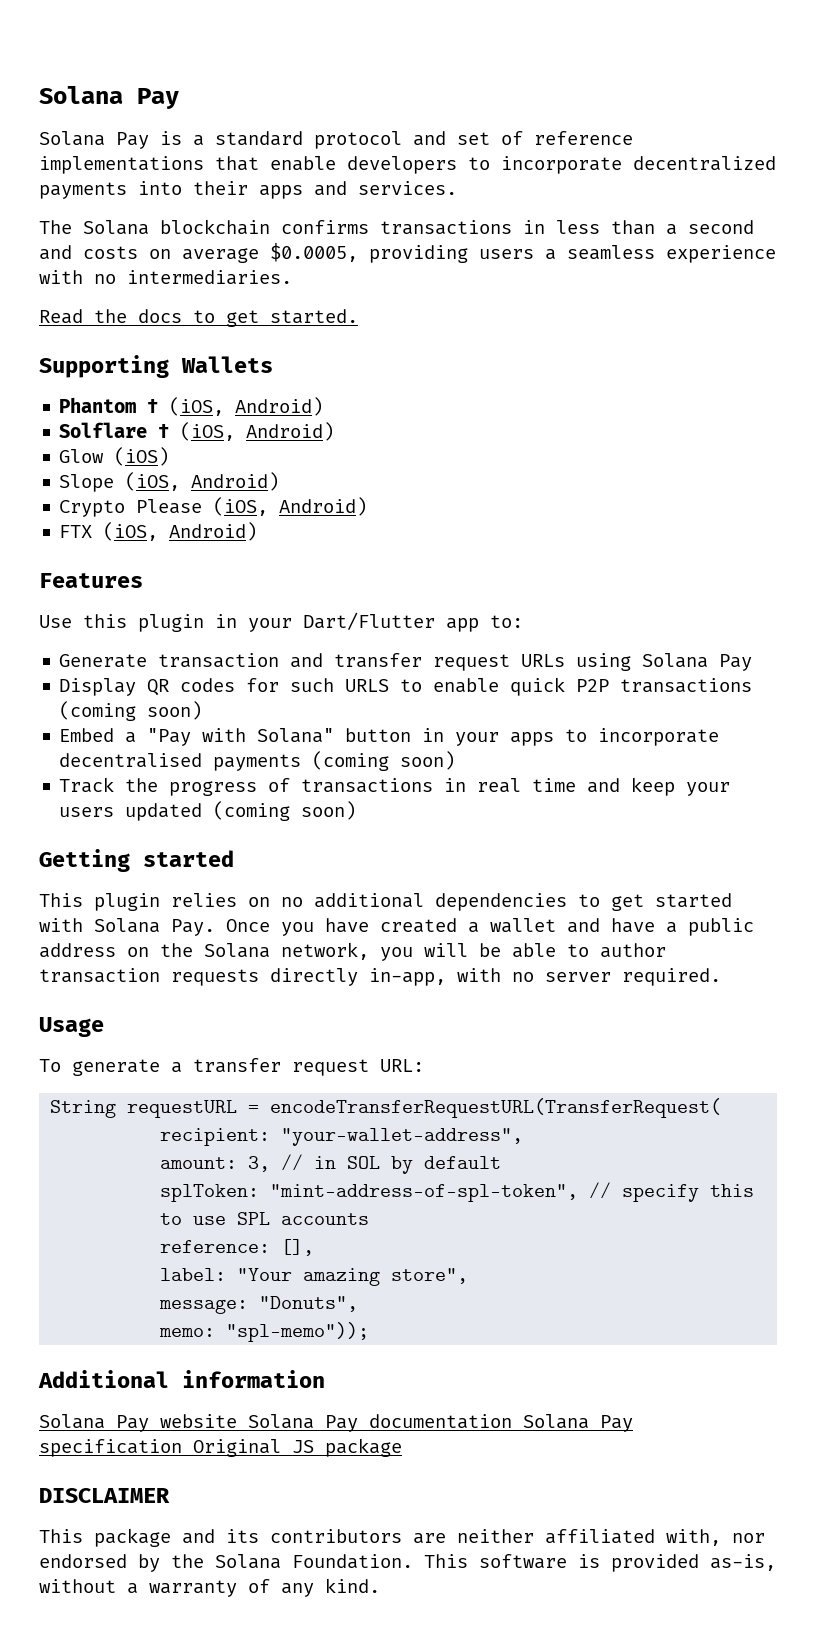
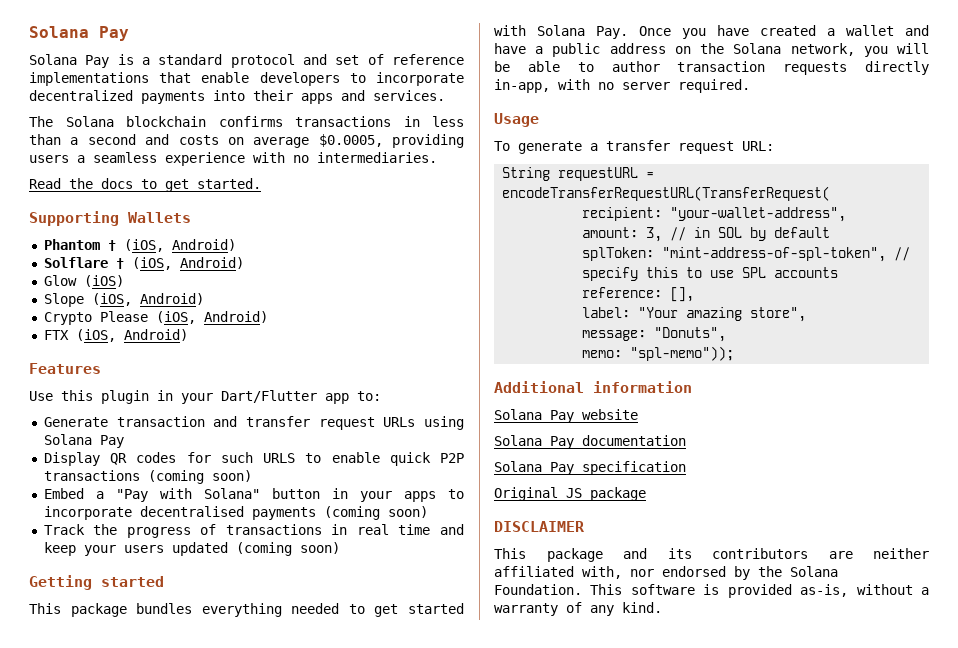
[94,893,567,911] plugin relies on no additional dependencies -> [70,603,340,617] package bundles everything needed
(237, 1421) none -> (638, 414) //
(512, 1421) none -> (686, 440) //
(182, 1448) none -> (686, 468) //

